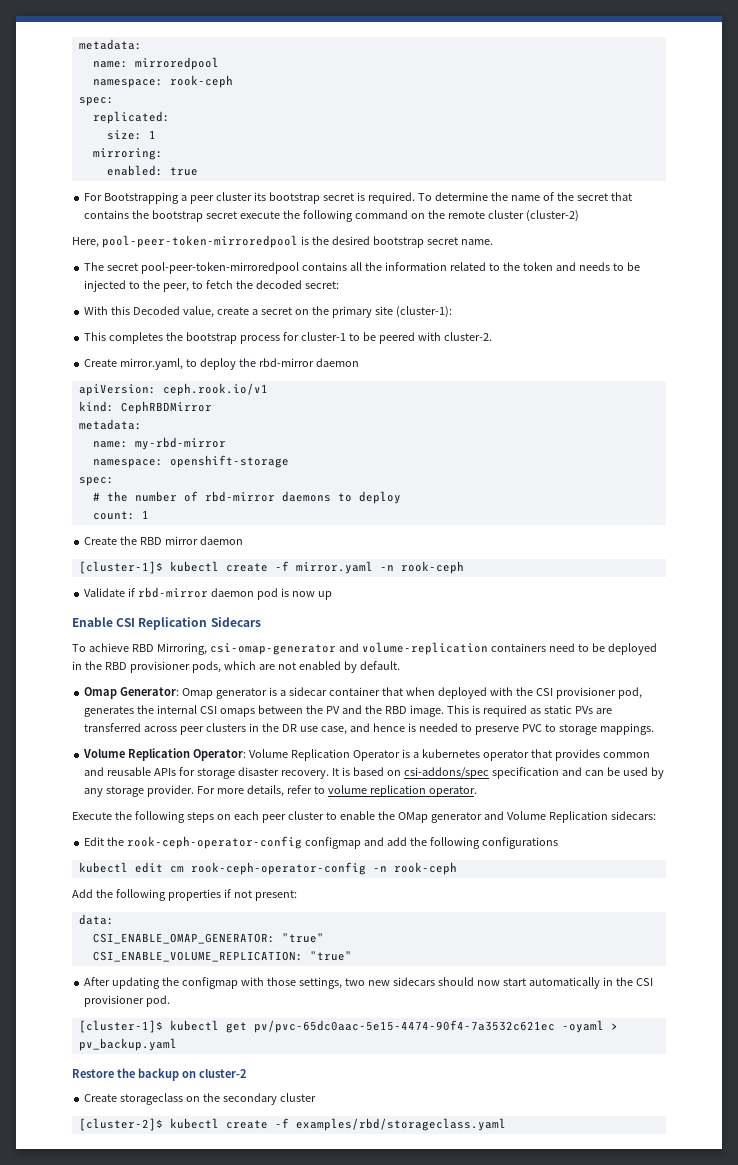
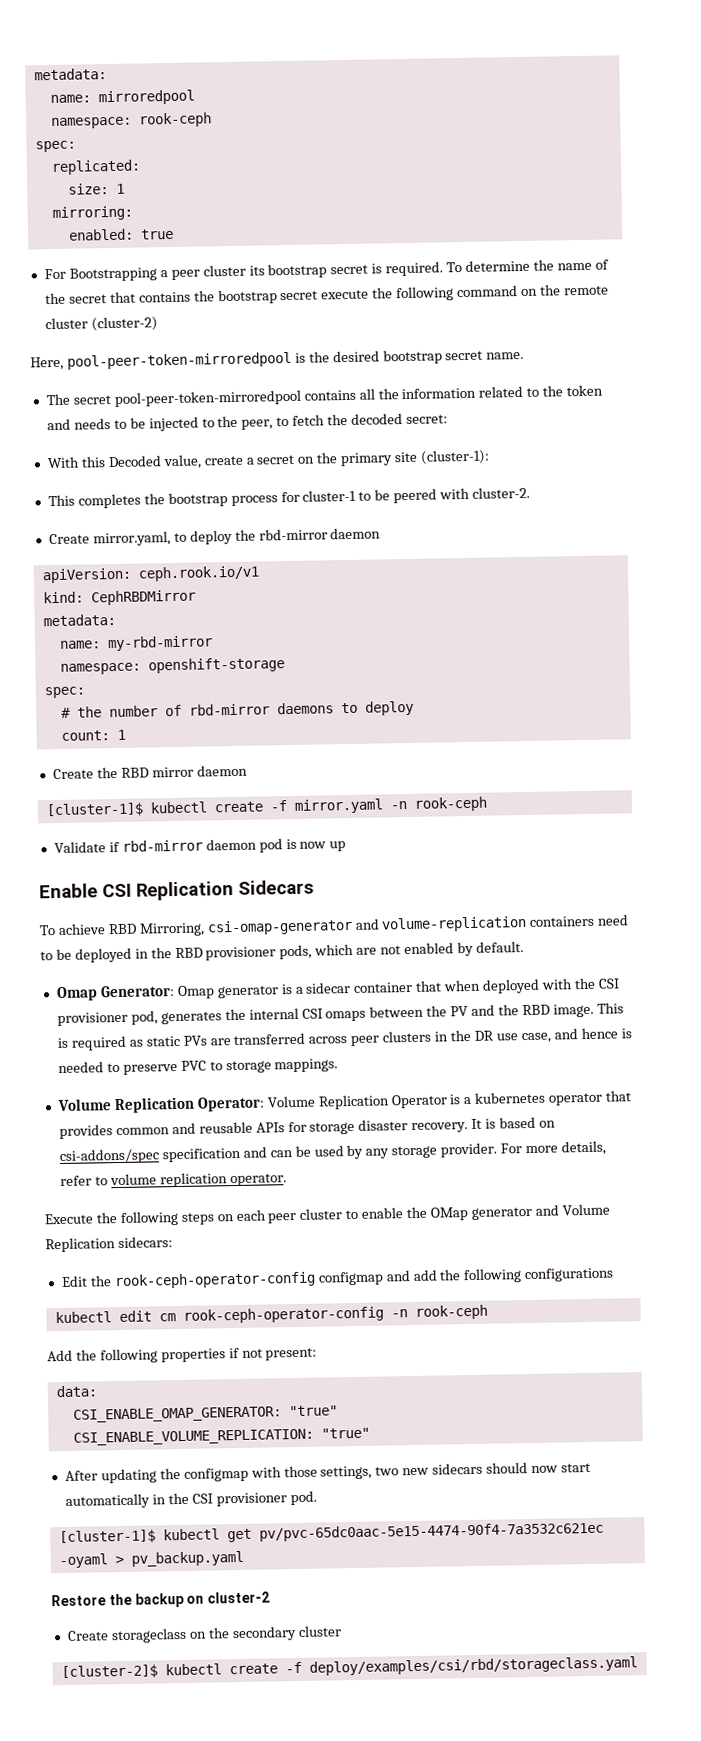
[295,1118,506,1131] examples/rbd/storageclass.yaml -> [308,1656,638,1676] deploy/examples/csi/rbd/storageclass.yaml

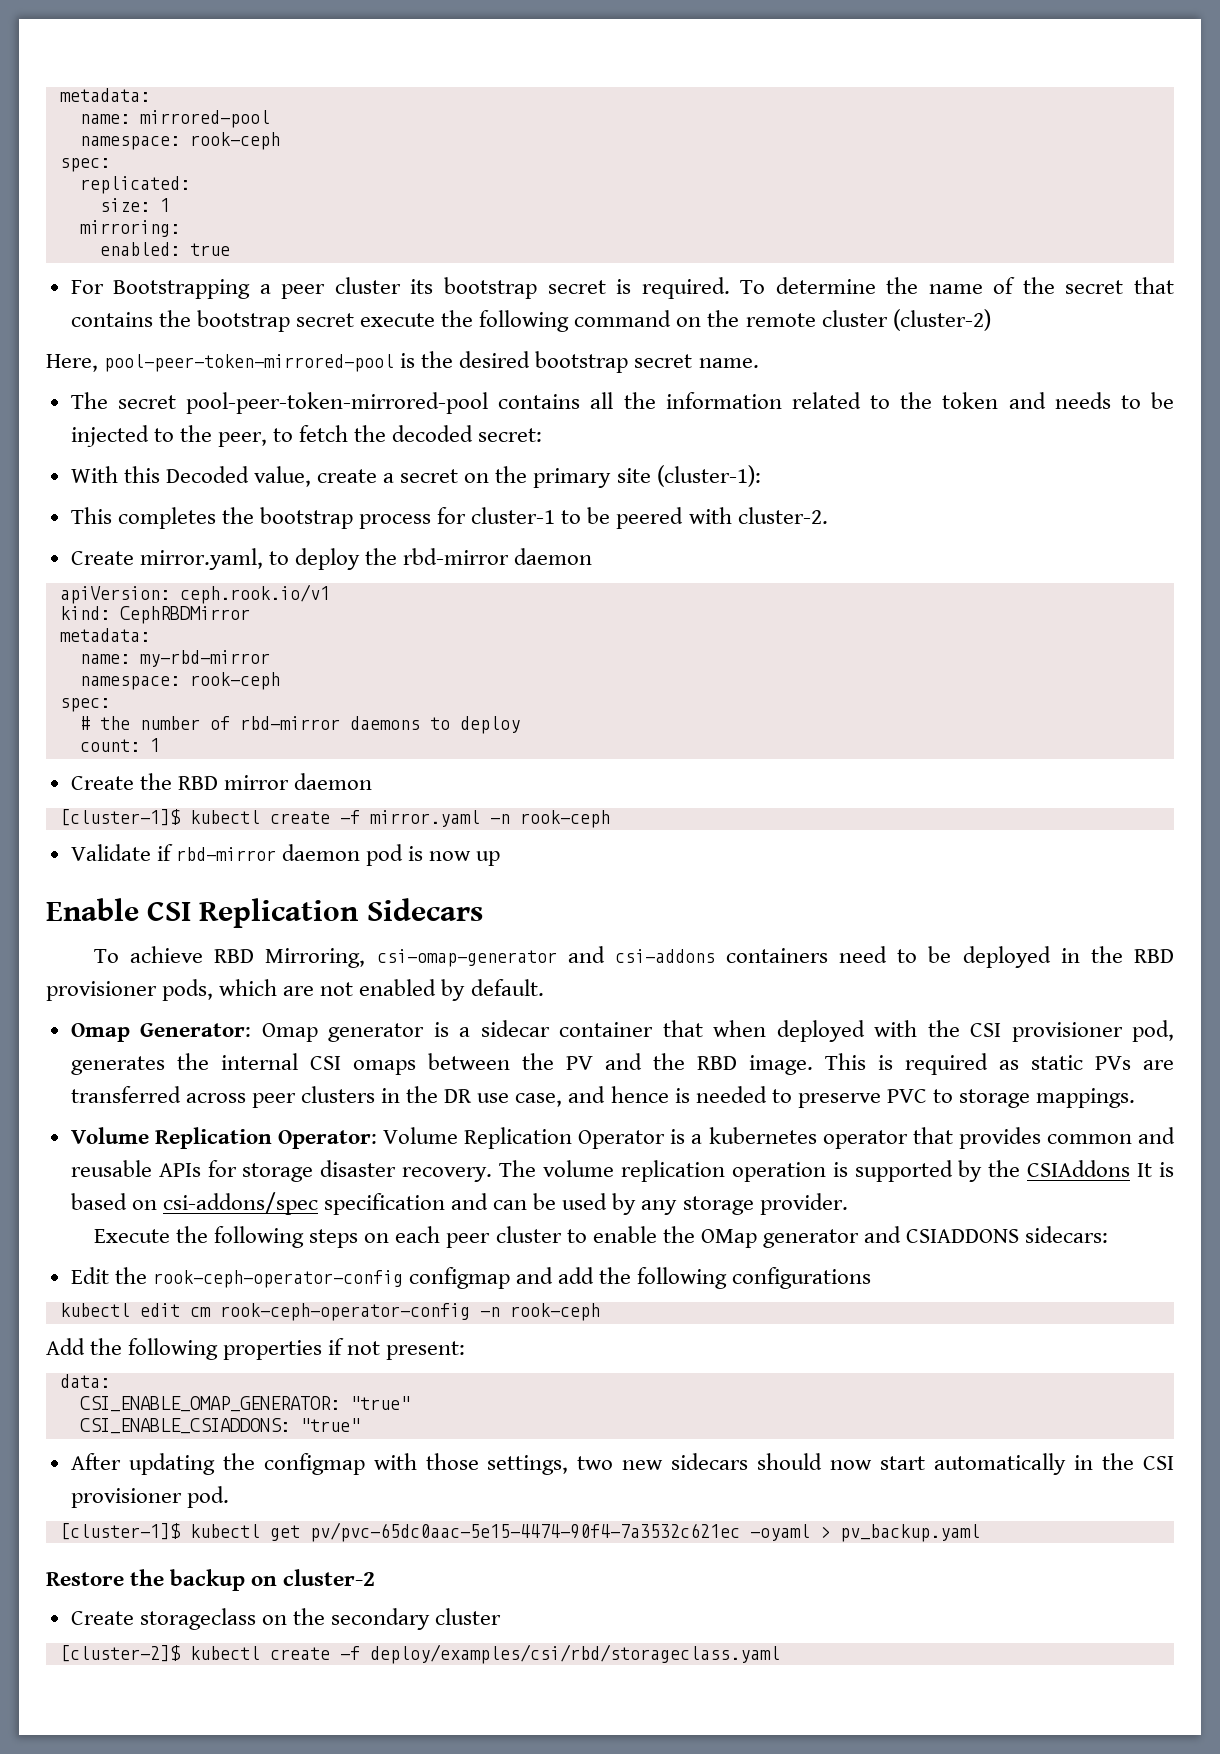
[33,68,107,81] [49,89,195,106] metadata: // name: mirroredpool -> [59,88,150,102] [79,110,270,128] metadata: // name: mirrored-pool
[66,351,292,370] pool-peer-token-mirroredpool -> [104,354,395,372] pool-peer-token-mirrored-pool
[113,389,302,407] pool-peer-token-mirroredpool -> [186,392,489,414] pool-peer-token-mirrored-pool
[147,657,285,674] openshift-storage -> [189,672,280,690] rook-ceph
[381,915,528,933] volume-replication -> [614,949,715,963] csi-addons
(469, 1127) none -> [499,1160,1131,1182] The volume replication operation is supported by the CSIAddons
[500,1140,606,1156] [59,1172,287,1188] For more details, refer to volume replication operator. -> (848, 1204) none
[561,1203,610,1216] [45,1237,116,1253] Volume Replication -> [906,1229,1020,1243] CSIADDONS
[72,1428,314,1446] CSI_ENABLE_VOLUME_REPLICATION: -> [79,1418,290,1434] CSI_ENABLE_CSIADDONS:

